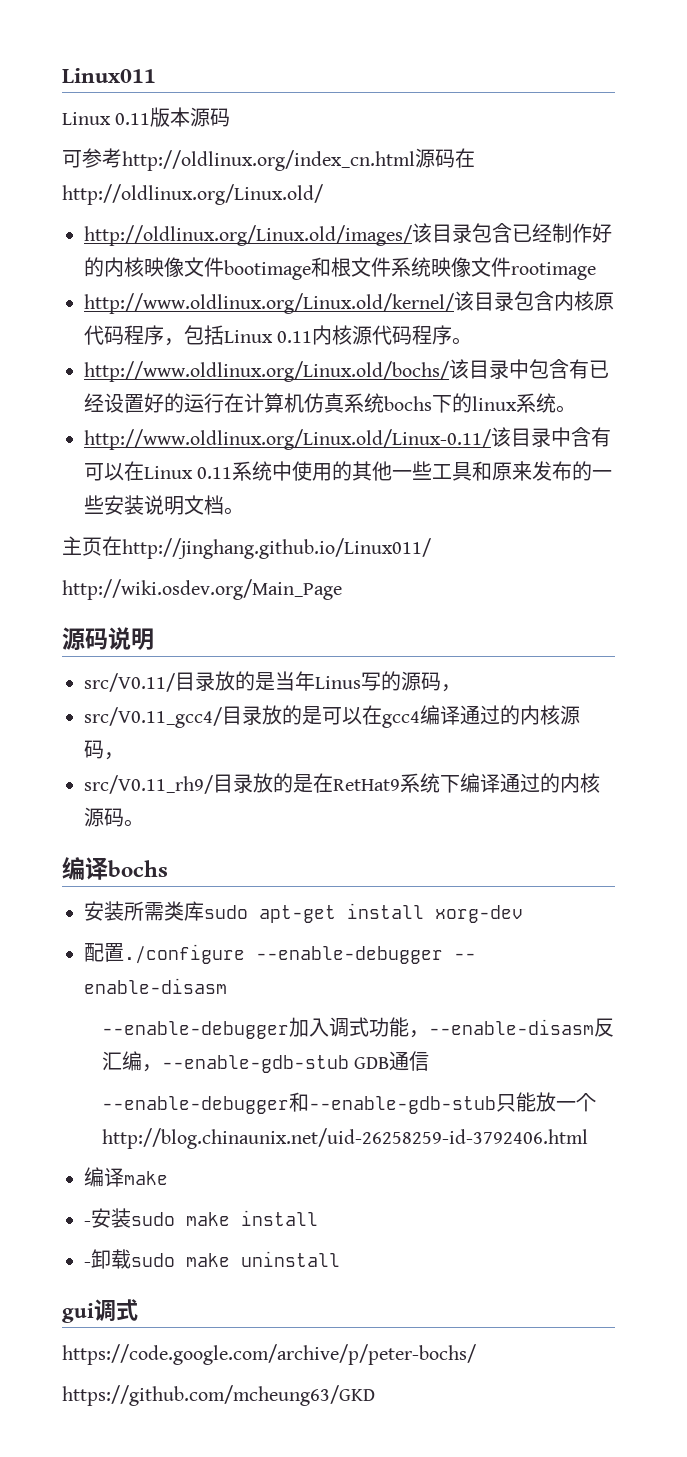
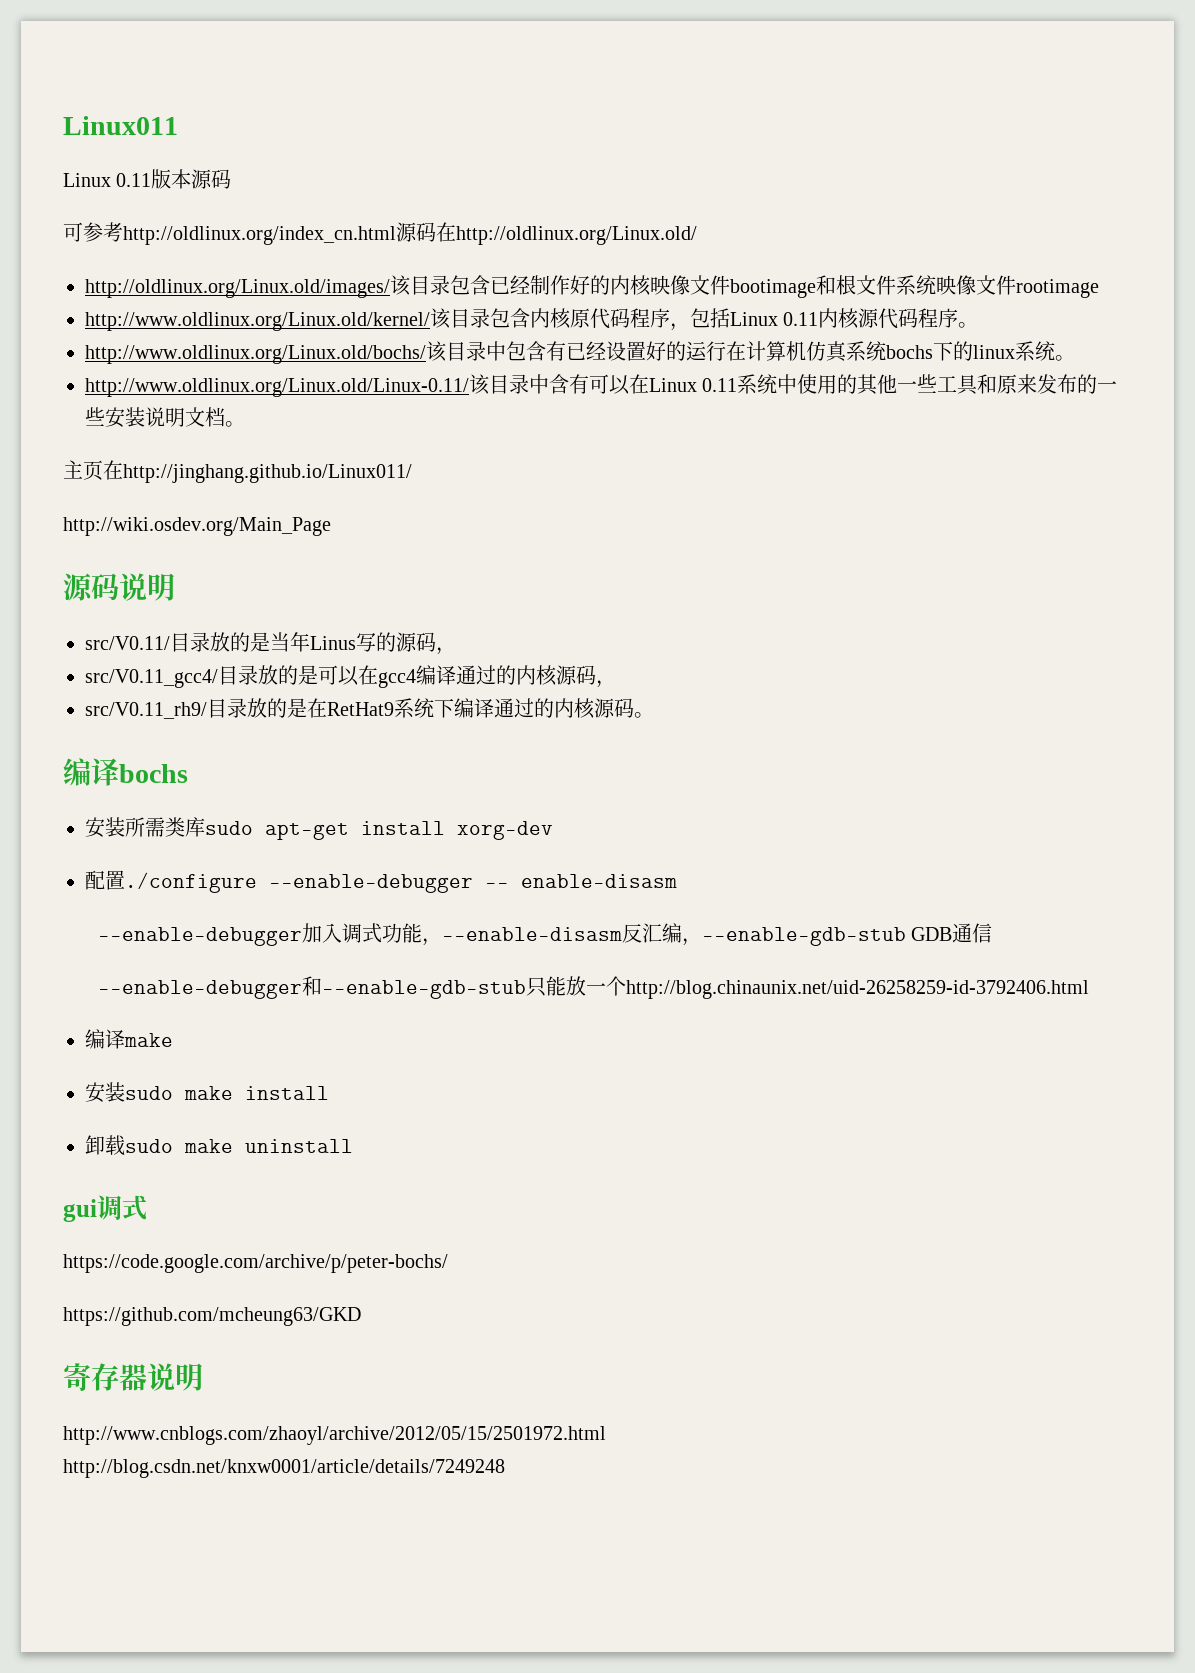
[84,1221,91,1226] - -> (173, 1040) none
[84,1262,91,1267] - -> (329, 1093) none
(375, 1395) none -> [63,1363,203,1391] [63,1426,606,1445] [63,1459,505,1478] // 寄存器说明 // http://www.cnblogs.com/zhaoyl/archive/2012/05/15/2501972.html // http://blog.csdn.net/knxw0001/article/details/7249248

